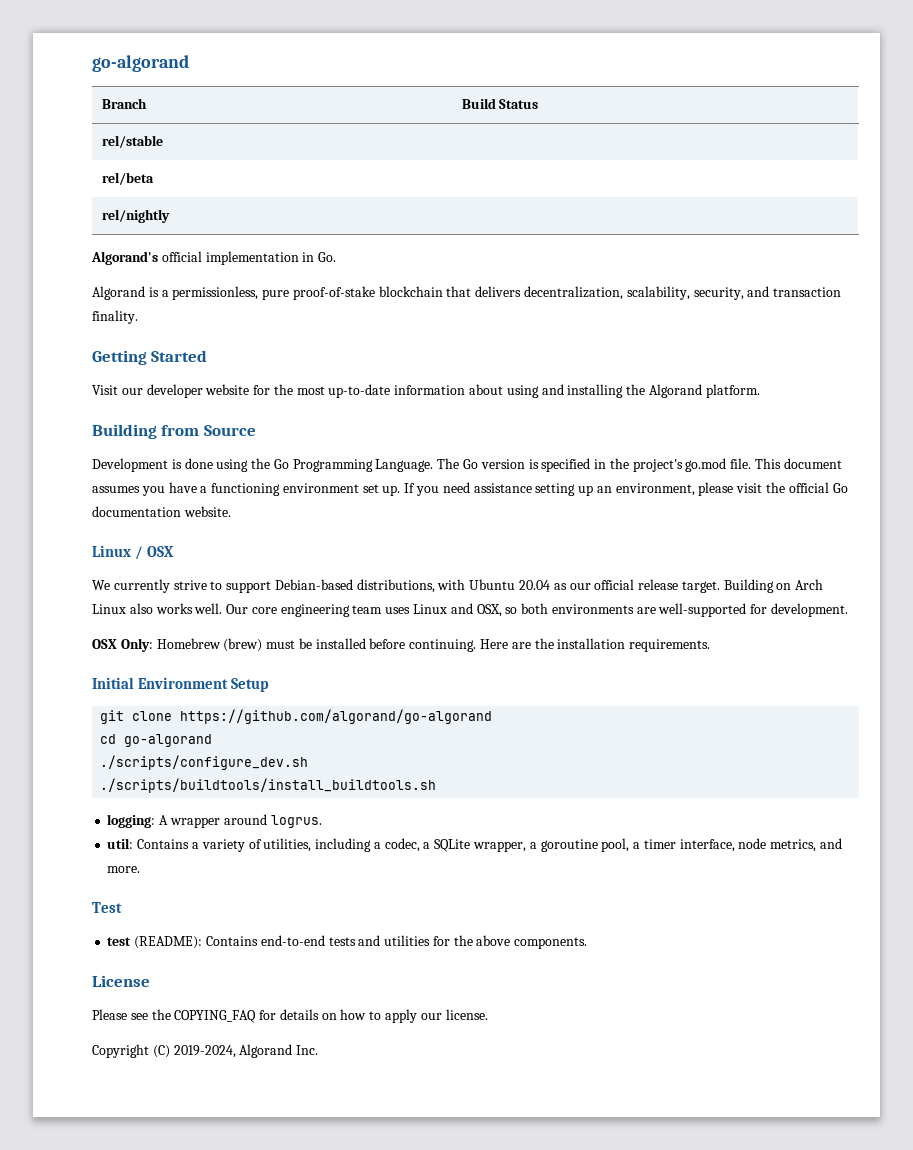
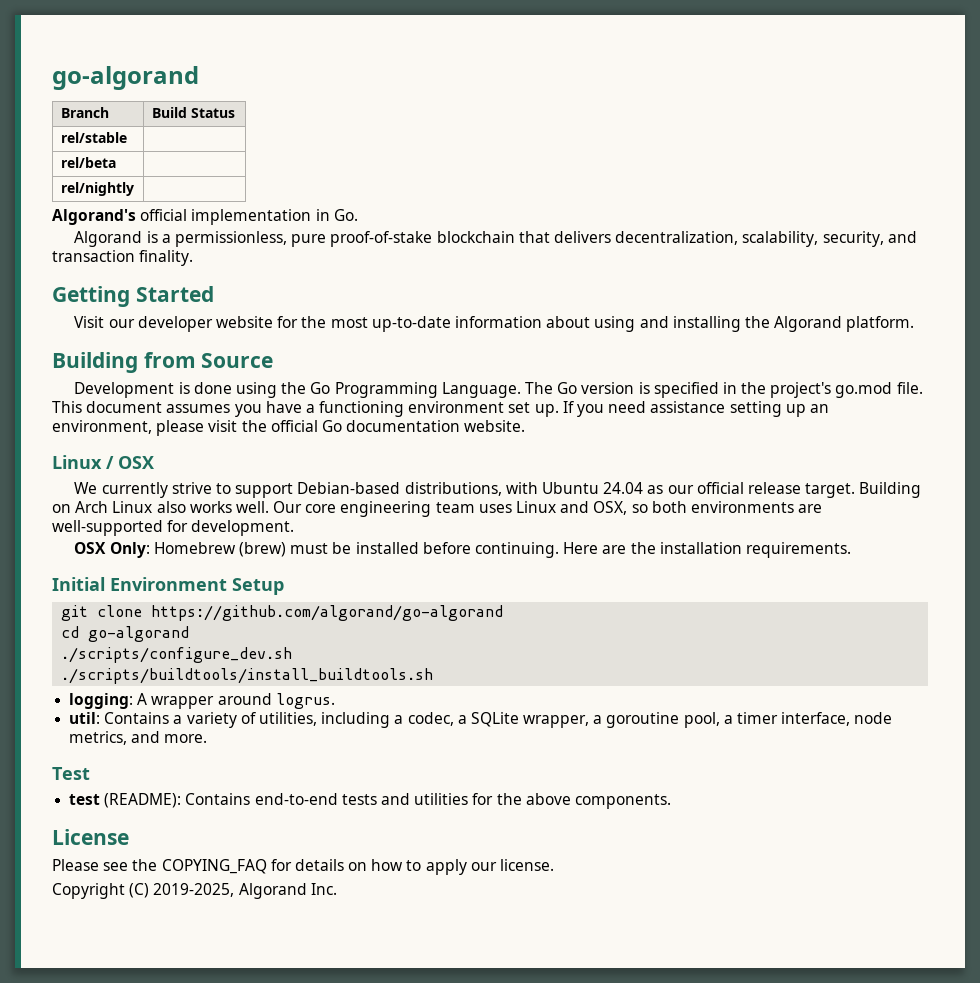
[519,580,551,590] 20.04 -> [603,482,644,494] 24.04
[173,1045,236,1058] 2019-2024, -> [153,883,235,897] 2019-2025,

